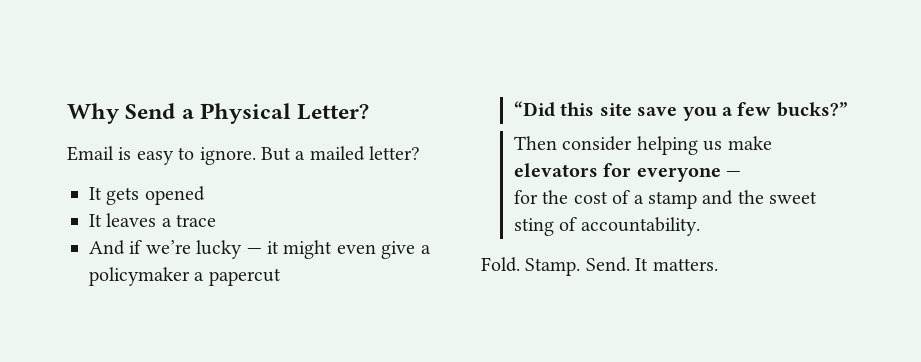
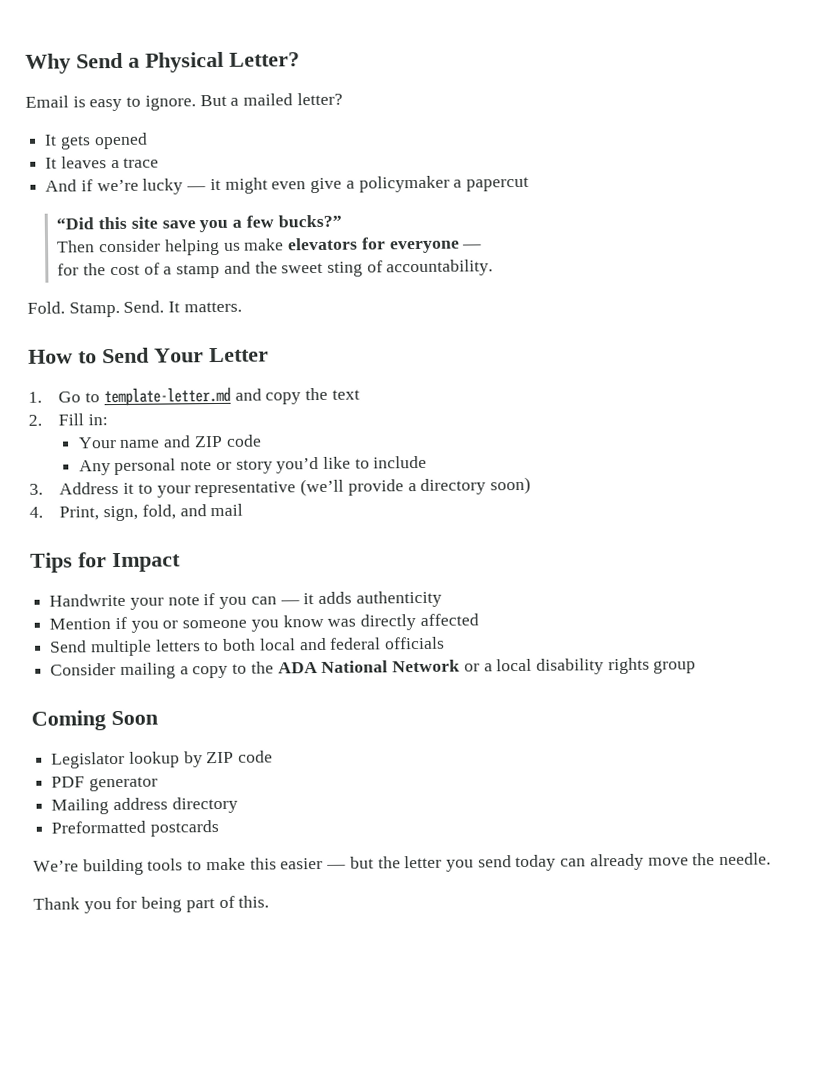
(718, 264) none -> [28,347,269,364] [28,386,360,407] [28,413,109,426] [77,434,262,449] [78,455,428,476] [29,476,531,498] [29,503,244,522] [30,552,181,573] [49,590,442,610] [49,613,479,633] [49,636,446,657] [50,657,697,679] [31,710,158,731] [51,750,274,769] [51,776,158,792] [51,796,238,815] [51,820,219,837] [33,852,772,876] [33,895,270,914] // How to Send Your Letter // 1. Go to template-letter.md and copy the text // 2. Fill in: // Your name and ZIP code // Any personal note or story you’d like to include // 3. Address it to your representative (we’ll provide a directory soon) // 4. Print, sign, fold, and mail // Tips for Impact // Handwrite your note if you can — it adds authenticity // Mention if you or someone you know was directly affected // Send multiple letters to both local and federal officials // Consider mailing a copy to the ADA National Network or a local disability rights group // Coming Soon // Legislator lookup by ZIP code // PDF generator // Mailing address directory // Preformatted postcards // We’re building tools to make this easier — but the letter you send today can already move the needle. // Thank you for being part of this.

